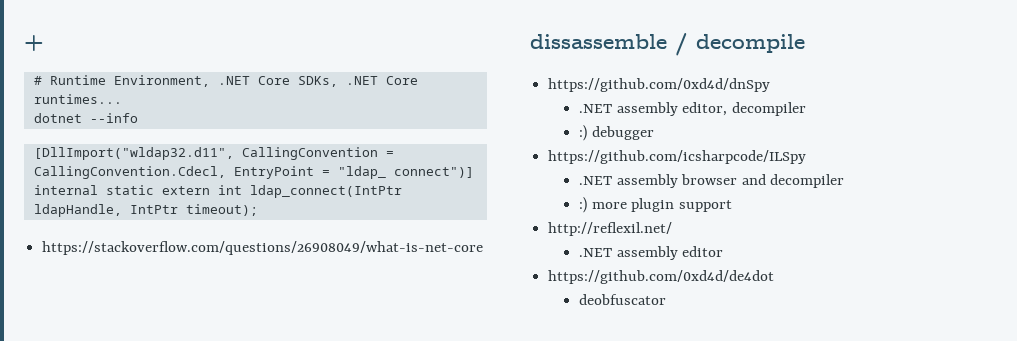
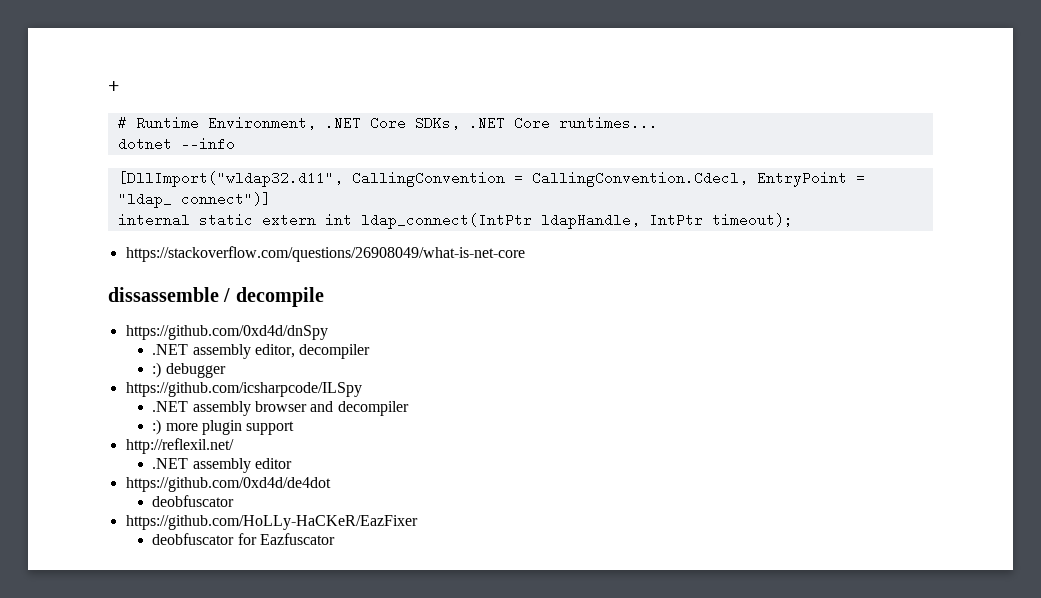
(667, 299) none -> [125,515,418,530] [152,533,336,545] // https://github.com/HoLLy-HaCKeR/EazFixer // deobfuscator for Eazfuscator

